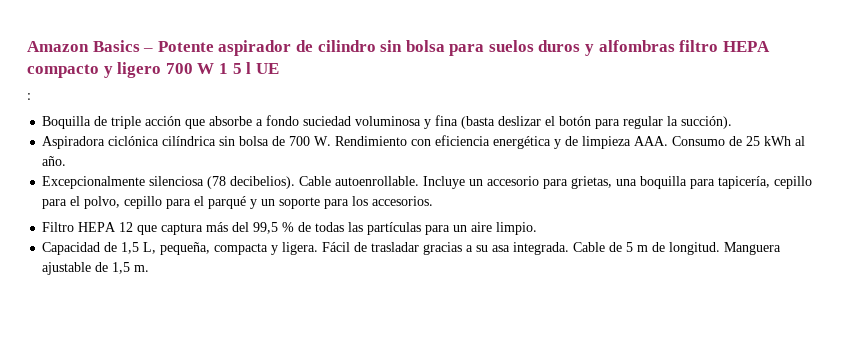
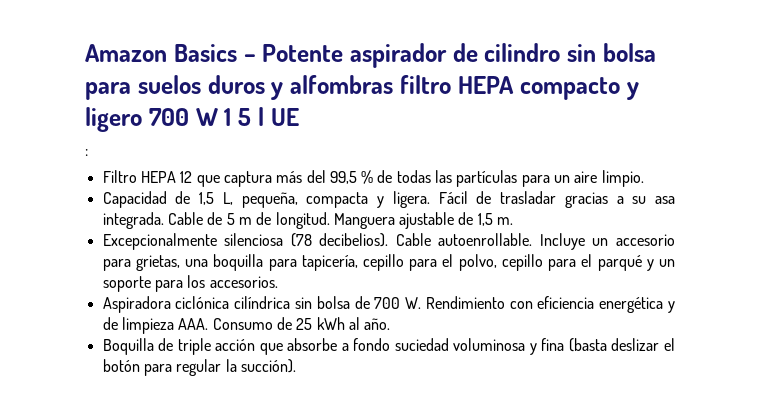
[42,115,733,129] [42,135,806,149] [42,156,67,166] [42,176,813,189] [42,196,434,209] // Boquilla de triple acción que absorbe a fondo suciedad voluminosa y fina (basta deslizar el botón para regular la succión). // Aspiradora ciclónica cilíndrica sin bolsa de 700 W. Rendimiento con eficiencia energética y de limpieza AAA. Consumo de 25 kWh al año. // Excepcionalmente silenciosa (78 decibelios). Cable autoenrollable. Incluye un accesorio para grietas, una boquilla para tapicería, cepillo para el polvo, cepillo para el parqué y un soporte para los accesorios. -> (88, 152) none
(150, 268) none -> [102,233,675,250] [102,254,676,271] [102,275,278,292] [102,296,675,313] [102,317,391,334] [102,338,675,355] [102,359,296,376] // Excepcionalmente silenciosa (78 decibelios). Cable autoenrollable. Incluye un accesorio para grietas, una boquilla para tapicería, cepillo para el polvo, cepillo para el parqué y un soporte para los accesorios. // Aspiradora ciclónica cilíndrica sin bolsa de 700 W. Rendimiento con eficiencia energética y de limpieza AAA. Consumo de 25 kWh al año. // Boquilla de triple acción que absorbe a fondo suciedad voluminosa y fina (basta deslizar el botón para regular la succión).

